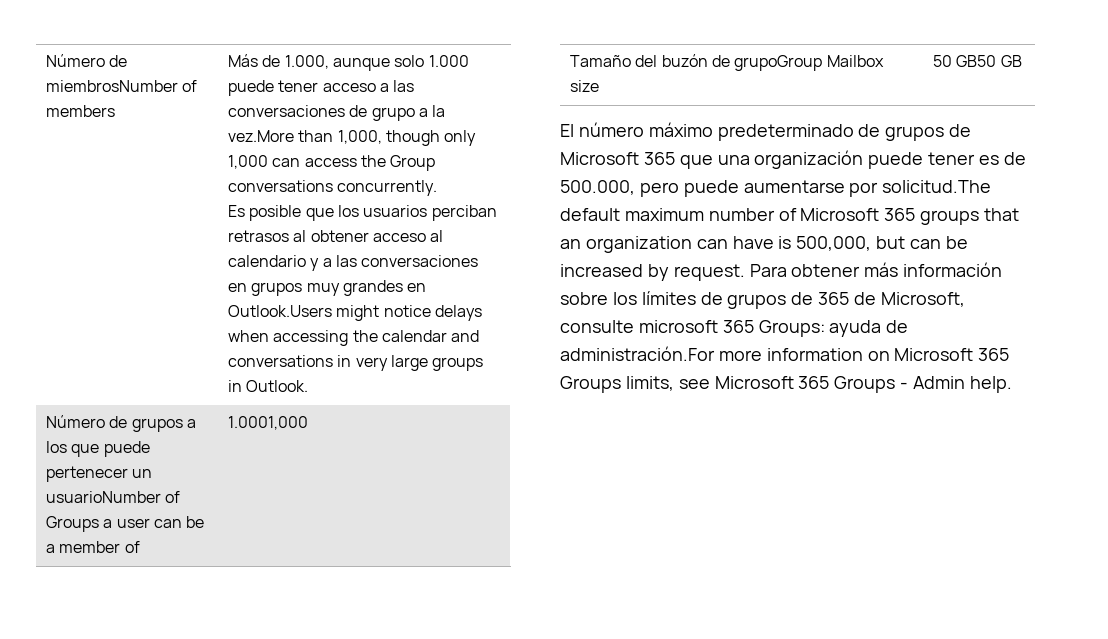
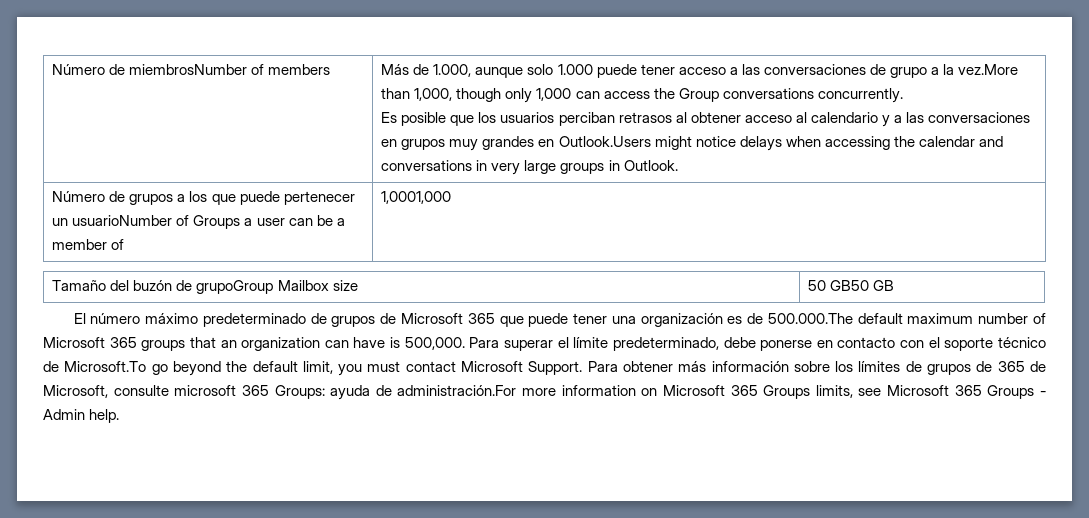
[228,416,309,430] 1.0001,000 -> [381,191,452,204] 1,0001,000
[717,150,1026,169] [560,180,992,197] una organización puede tener es de 500.000, pero puede aumentarse por solicitud.The -> [528,313,853,327] puede tener una organización es de 500.000.The
[796,236,968,251] [560,264,745,281] 500,000, but can be increased by request. -> [404,337,1046,351] [43,361,583,376] 500,000. Para superar el límite predeterminado, debe ponerse en contacto con el soporte técnico de Microsoft.To go beyond the default limit, you must contact Microsoft Support.

